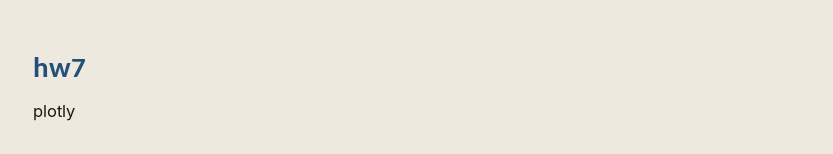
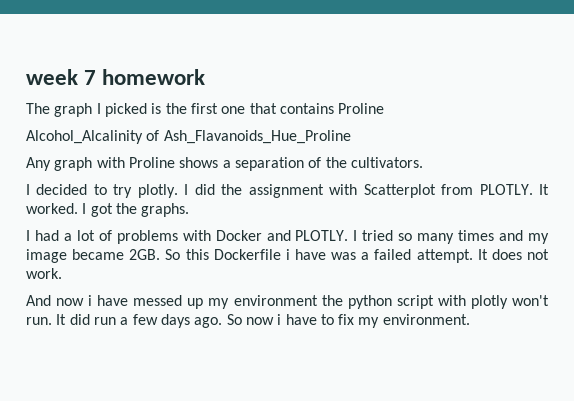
[33,57,86,77] [33,105,75,121] hw7 // plotly -> [26,69,206,85] [26,103,385,117] [26,130,351,144] [26,157,423,171] [26,184,549,198] [26,203,190,217] [26,230,549,244] [26,249,550,263] [26,268,62,279] [26,295,550,309] [26,314,470,328] week 7 homework // The graph I picked is the first one that contains Proline // Alcohol_Alcalinity of Ash_Flavanoids_Hue_Proline // Any graph with Proline shows a separation of the cultivators. // I decided to try plotly. I did the assignment with Scatterplot from PLOTLY. It worked. I got the graphs. // I had a lot of problems with Docker and PLOTLY. I tried so many times and my image became 2GB. So this Dockerfile i have was a failed attempt. It does not work. // And now i have messed up my environment the python script with plotly won't run. It did run a few days ago. So now i have to fix my environment.

